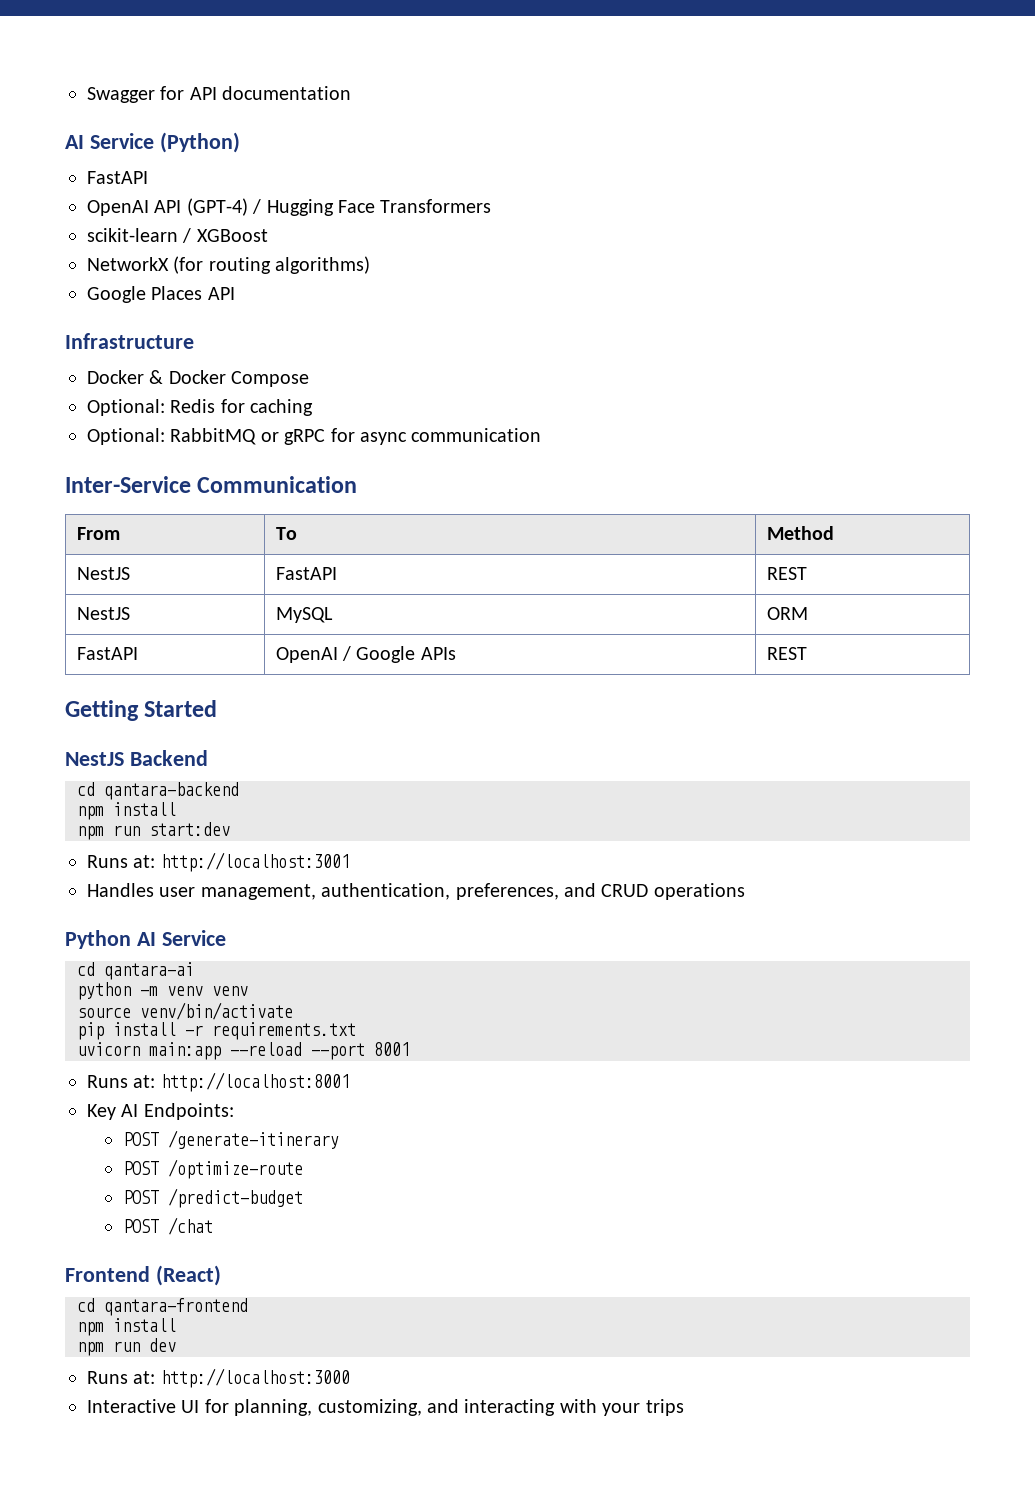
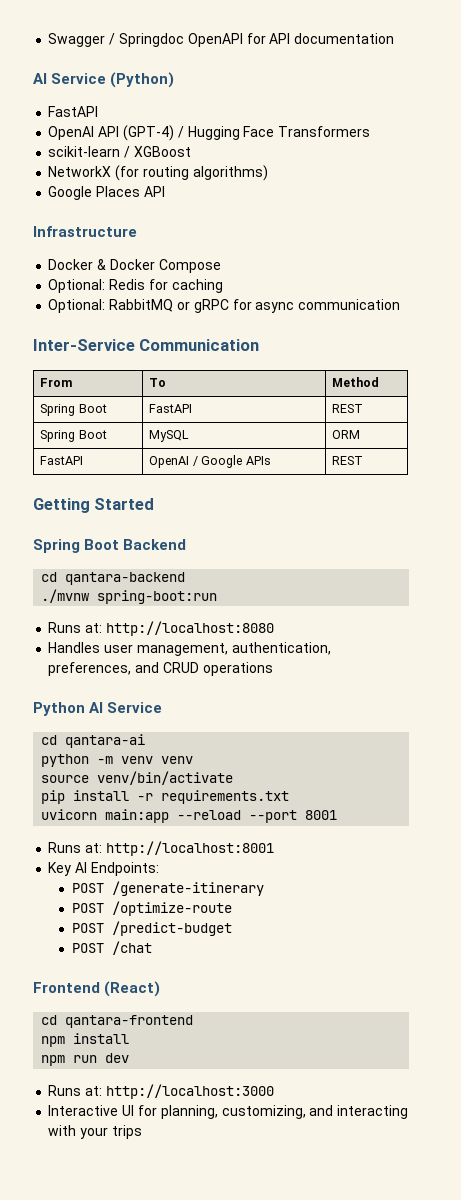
(155, 95) none -> [109,33,243,47] / Springdoc OpenAPI
[76,567,130,580] NestJS -> [40,404,107,416] Spring Boot
[76,607,130,620] NestJS -> [40,430,107,442] Spring Boot
[65,752,124,766] NestJS -> [33,539,120,553] Spring Boot
[77,802,176,820] [77,822,230,840] [87,852,350,872] npm install // npm run start:dev // Runs at: http://localhost:3001 -> [41,589,218,604] [48,621,274,636] ./mvnw spring-boot:run // Runs at: http://localhost:8080

